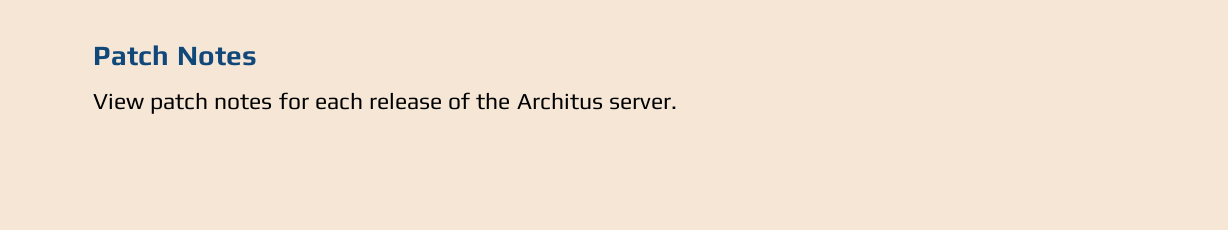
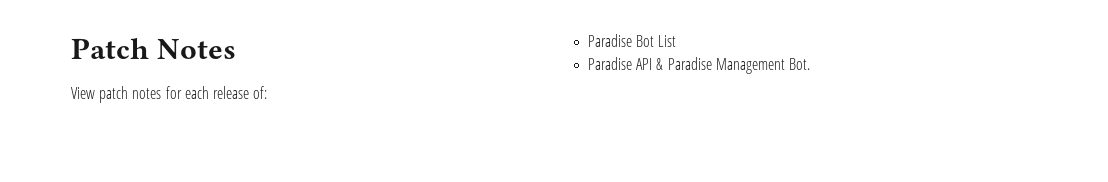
[448,92,677,110] of the Architus server. -> [253,86,268,99] [588,34,677,47] [588,57,810,74] of: // Paradise Bot List // Paradise API & Paradise Management Bot.

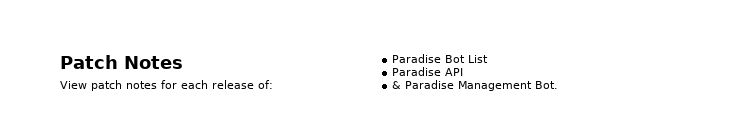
(653, 64) none -> (464, 72) //

